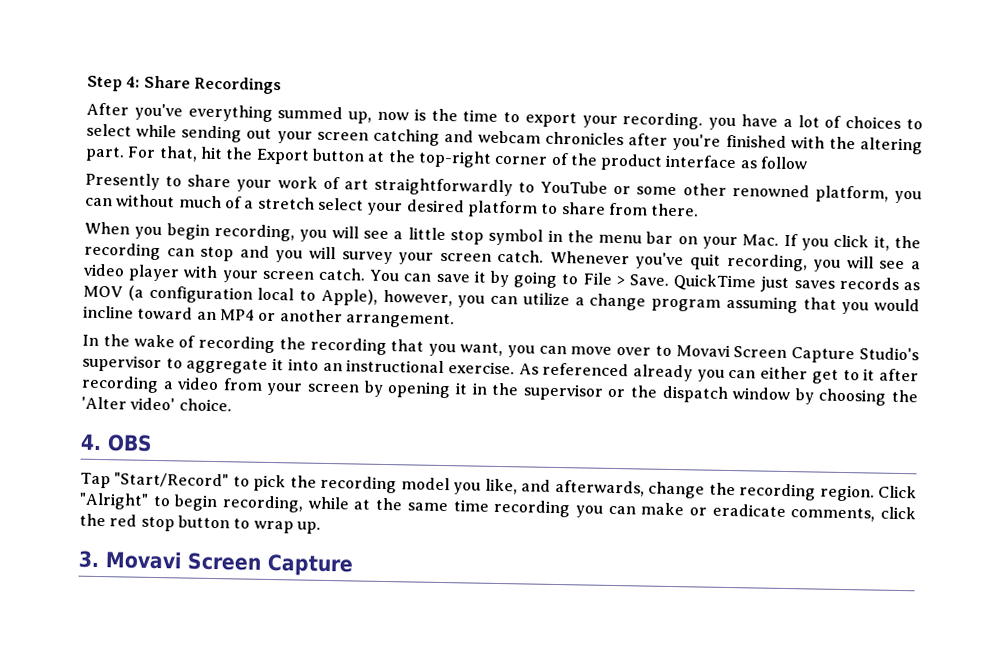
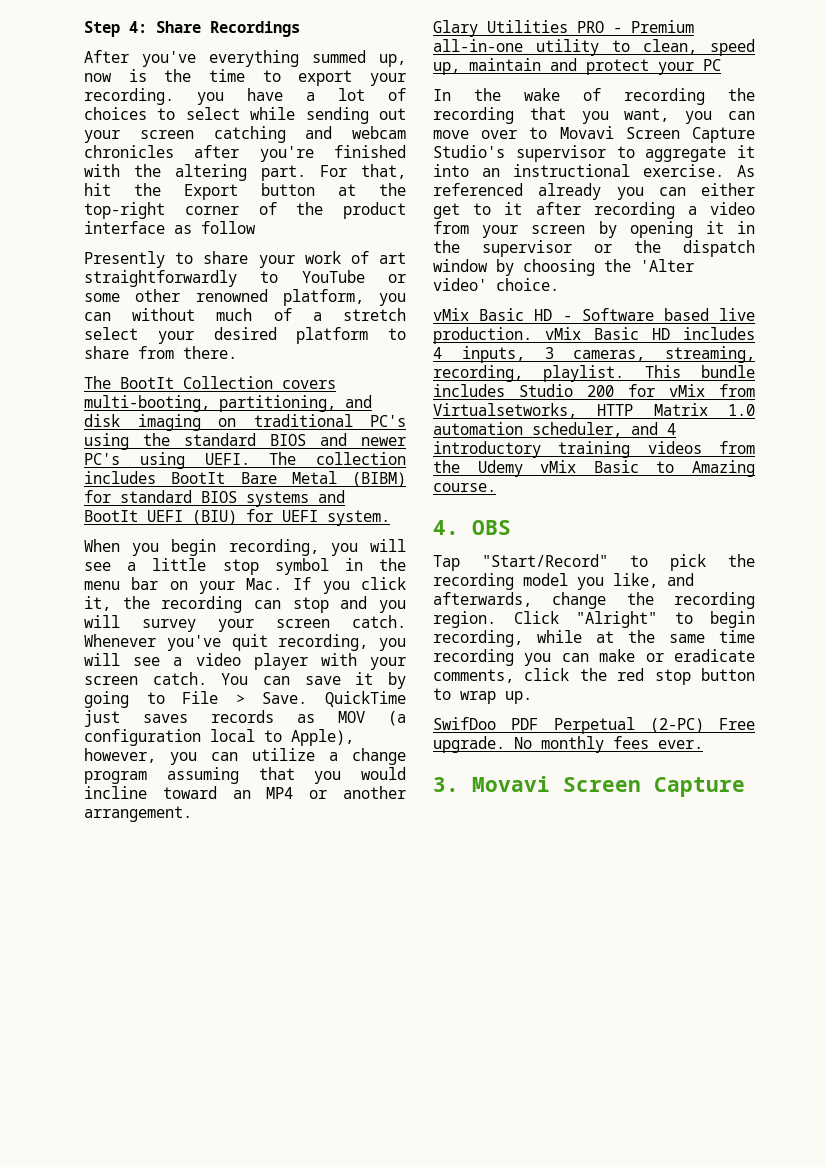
(700, 210) none -> [84,376,336,389] [84,395,372,412] [84,414,406,431] [84,433,406,450] [84,452,406,469] [84,471,406,487] [84,490,345,507] [84,509,390,526] // The BootIt Collection covers multi-booting, partitioning, and disk imaging on traditional PC's using the standard BIOS and newer PC's using UEFI. The collection includes BootIt Bare Metal (BIBM) for standard BIOS systems and BootIt UEFI (BIU) for UEFI system.
(455, 320) none -> [433,20,694,37] [433,39,755,56] [433,58,721,75] // Glary Utilities PRO - Premium all-in-one utility to clean, speed up, maintain and protect your PC
(232, 405) none -> [433,308,755,321] [433,327,755,344] [433,346,755,363] [433,365,755,382] [433,384,755,397] [433,403,755,418] [433,422,676,437] [433,441,755,458] [433,460,755,477] [433,483,496,492] // vMix Basic HD - Software based live production. vMix Basic HD includes 4 inputs, 3 cameras, streaming, recording, playlist. This bundle includes Studio 200 for vMix from Virtualsetworks, HTTP Matrix 1.0 automation scheduler, and 4 introductory training videos from the Udemy vMix Basic to Amazing course.
(321, 527) none -> [433,717,755,734] [433,736,703,753] // SwifDoo PDF Perpetual (2-PC) Free upgrade. No monthly fees ever.

